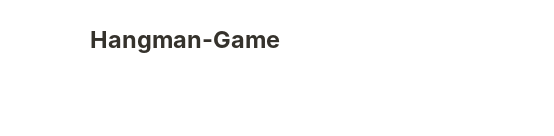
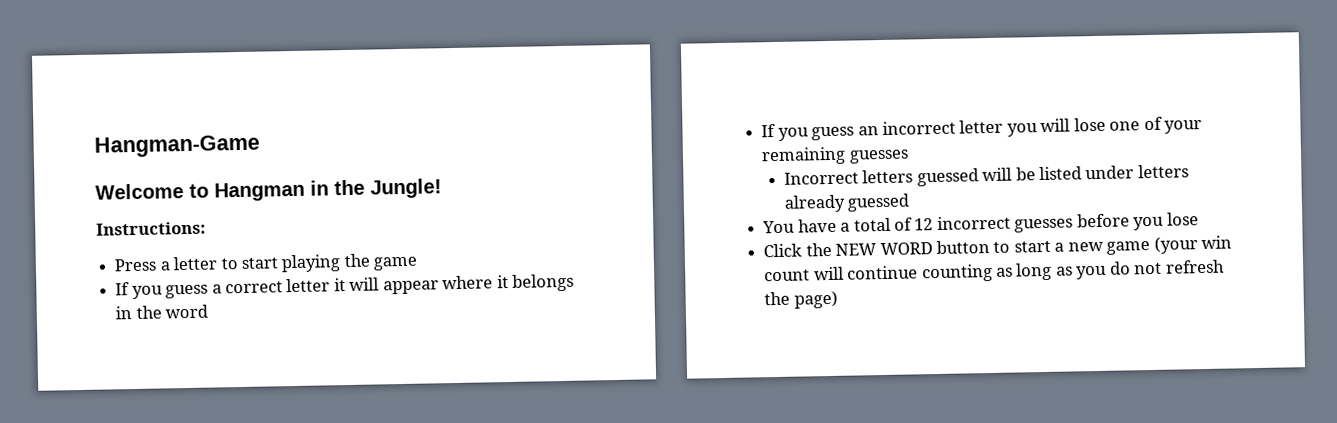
(280, 42) none -> [95,178,442,202] [96,221,206,236] [114,253,419,273] [115,273,575,300] [115,304,209,320] [761,116,1203,141] [761,146,909,166] [783,164,1189,187] [783,193,911,213] [762,212,1199,234] [763,235,1233,258] [764,259,1225,283] [764,290,838,309] // Welcome to Hangman in the Jungle! // Instructions: // Press a letter to start playing the game // If you guess a correct letter it will appear where it belongs in the word // If you guess an incorrect letter you will lose one of your remaining guesses // Incorrect letters guessed will be listed under letters already guessed // You have a total of 12 incorrect guesses before you lose // Click the NEW WORD button to start a new game (your win count will continue counting as long as you do not refresh the page)

